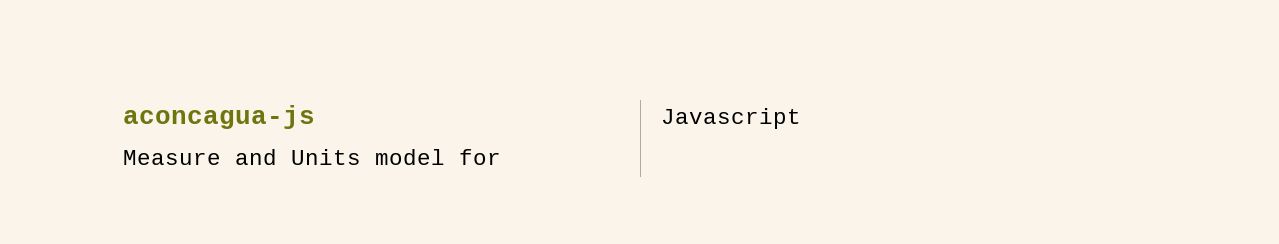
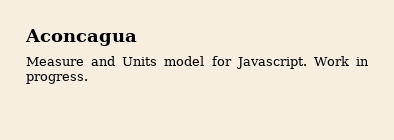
[123,105,315,129] aconcagua-js -> [25,29,137,46] Aconcagua
[661,108,801,129] Javascript -> [235,56,369,69] [26,74,88,84] Javascript. Work in progress.

